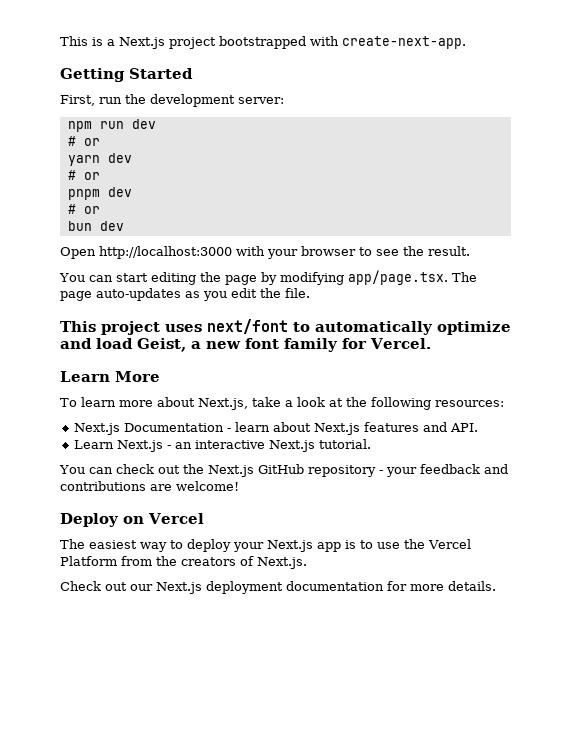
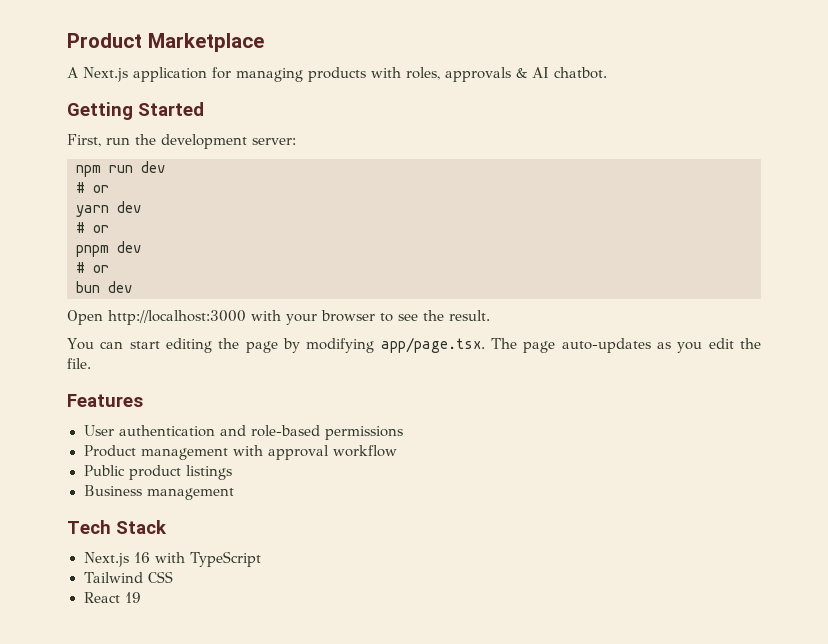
[60,36,466,49] This is a Next.js project bootstrapped with create-next-app. -> [67,33,264,52] [67,67,607,82] Product Marketplace // A Next.js application for managing products with roles, approvals & AI chatbot.
[60,319,511,335] [60,338,431,352] [60,371,160,382] [60,397,504,410] [74,422,479,435] [74,439,372,452] [59,464,508,477] [60,481,239,491] [60,513,204,527] [60,539,471,552] [60,556,307,569] [60,581,496,594] This project uses next/font to automatically optimize and load Geist, a new font family for Vercel. // Learn More // To learn more about Next.js, take a look at the following resources: // Next.js Documentation - learn about Next.js features and API. // Learn Next.js - an interactive Next.js tutorial. // You can check out the Next.js GitHub repository - your feedback and contributions are welcome! // Deploy on Vercel // The easiest way to deploy your Next.js app is to use the Vercel Platform from the creators of Next.js. // Check out our Next.js deployment documentation for more details. -> [67,394,143,407] [83,425,403,440] [83,445,397,460] [83,465,232,480] [83,485,234,500] [67,520,167,534] [83,551,262,567] [83,571,174,583] [83,592,141,603] Features // User authentication and role-based permissions // Product management with approval workflow // Public product listings // Business management // Tech Stack // Next.js 16 with TypeScript // Tailwind CSS // React 19

